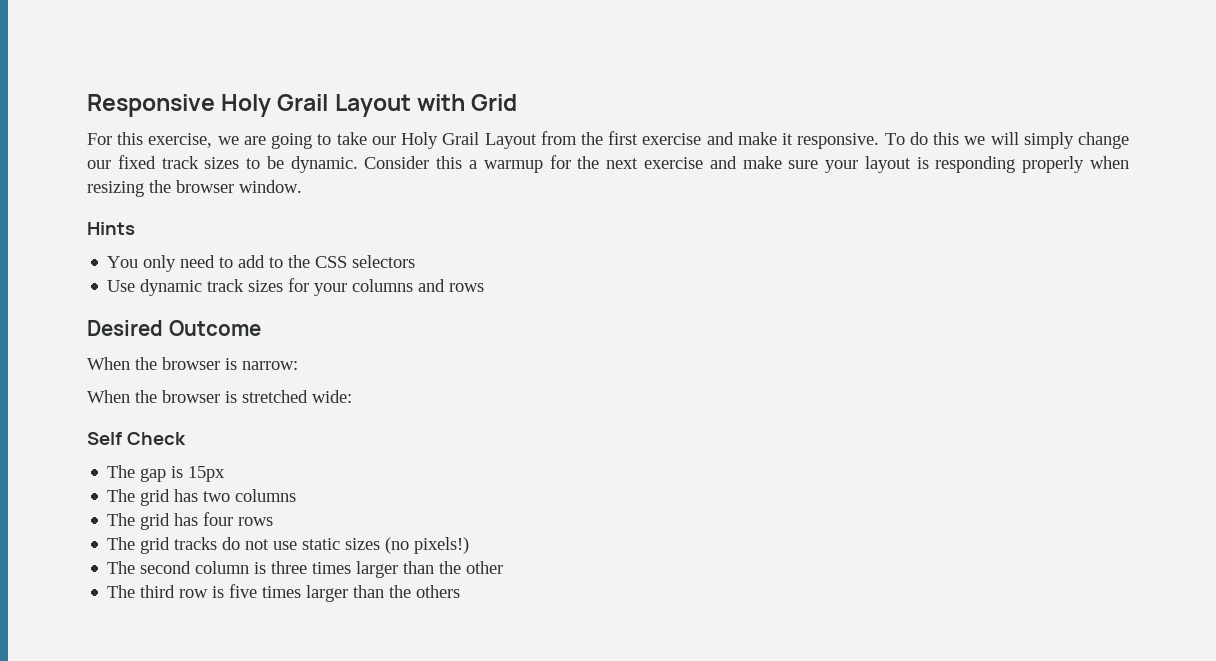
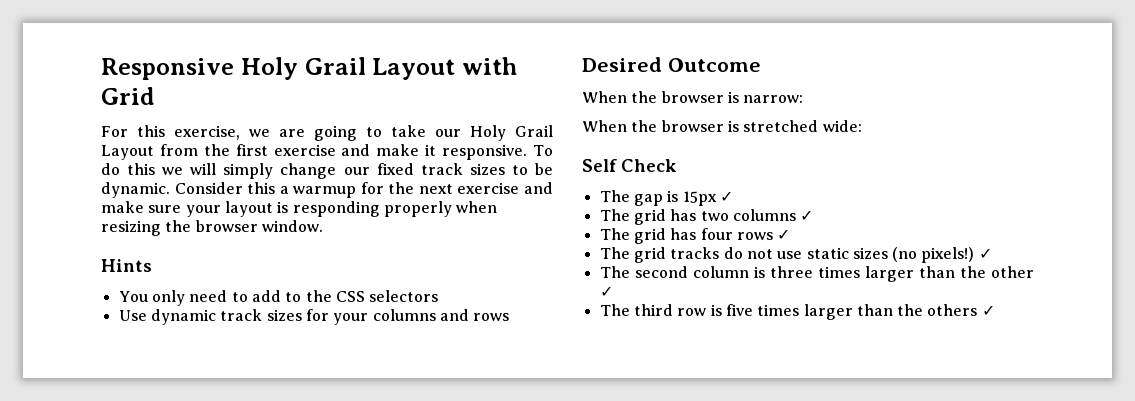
(226, 474) none -> [719,191,733,202] ✓
(297, 495) none -> [800,210,814,221] ✓
(274, 521) none -> [777,229,791,240] ✓
(470, 545) none -> [978,248,992,259] ✓
(504, 567) none -> [599,286,613,297] ✓
(461, 591) none -> [981,305,995,316] ✓

